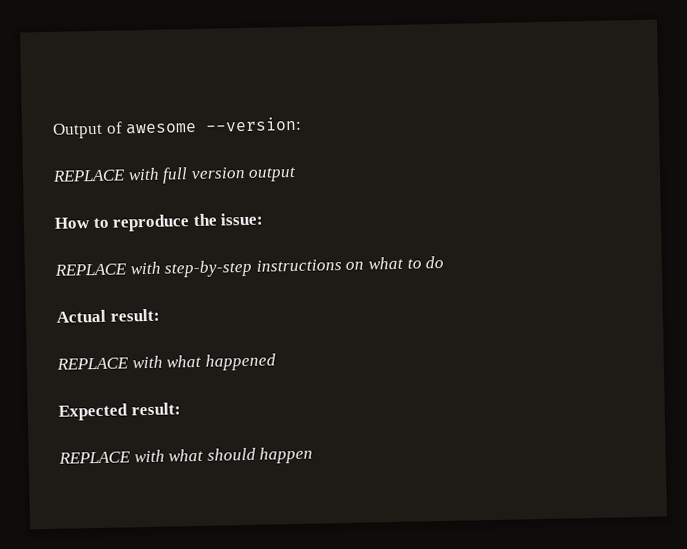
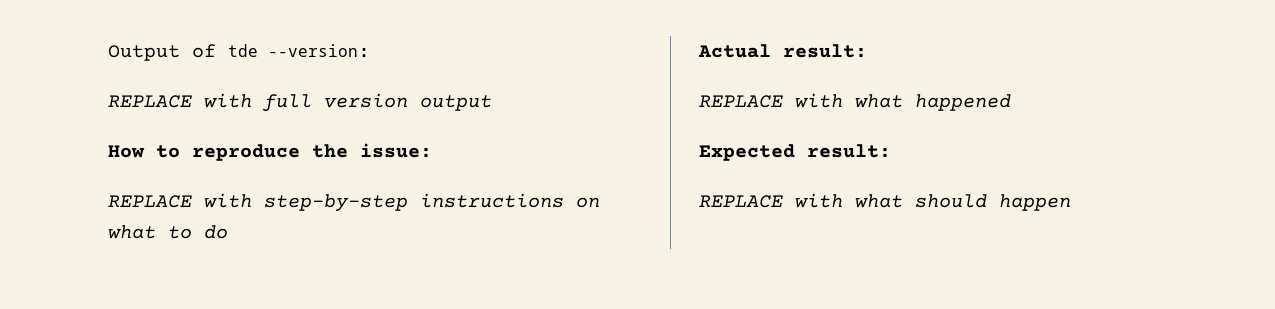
[125,122,198,135] awesome -> [228,44,258,57] tde

